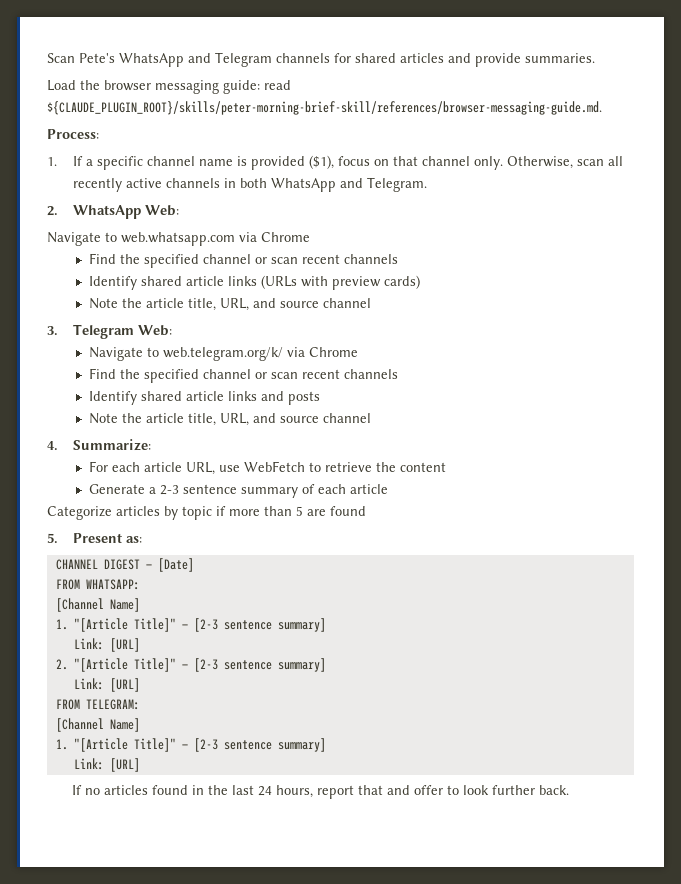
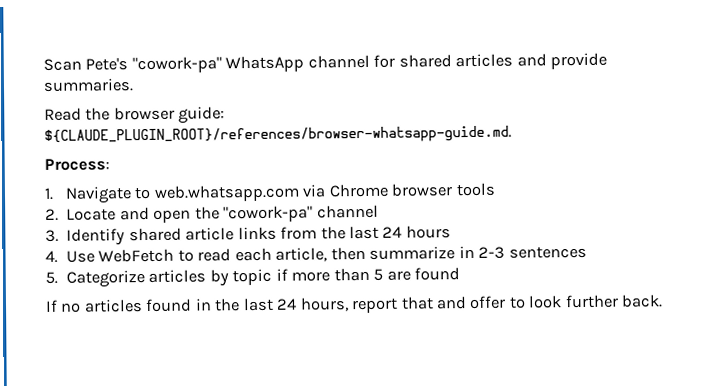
[119,52,330,67] WhatsApp and Telegram channels -> [131,54,370,74] "cowork-pa" WhatsApp channel
[47,80,76,91] Load -> [44,107,82,121] Read
[155,80,291,94] [47,101,602,115] [47,129,99,139] [47,155,623,170] [72,177,427,192] [47,205,179,219] messaging guide: read ${CLAUDE_PLUGIN_ROOT}/skills/peter-morning-brief-skill/references/browser-messaging-guide.md. // Process: // 1. If a specific channel name is provided ($1), focus on that channel only. Otherwise, scan all recently active channels in both WhatsApp and Telegram. // 2. WhatsApp Web: // -> [178,106,226,124] [44,125,512,145] [44,158,110,171] [44,187,54,200] guide: ${CLAUDE_PLUGIN_ROOT}/references/browser-whatsapp-guide.md. // Process: // 1.
[88,253,398,268] [88,275,420,290] [88,298,371,311] [47,324,172,339] [88,347,358,361] [88,368,398,383] [88,391,320,405] [88,413,371,426] [47,439,151,451] [88,461,446,475] [88,484,388,498] // Find the specified channel or scan recent channels // Identify shared article links (URLs with preview cards) // Note the article title, URL, and source channel // 3. Telegram Web: // Navigate to web.telegram.org/k/ via Chrome // Find the specified channel or scan recent channels // Identify shared article links and posts // Note the article title, URL, and source channel // 4. Summarize: // For each article URL, use WebFetch to retrieve the content // Generate a 2-3 sentence summary of each article // -> [391,182,496,197] [45,204,379,223] [45,225,451,246] [45,245,587,263] [45,271,58,284] browser tools // 2. Locate and open the "cowork-pa" channel // 3. Identify shared article links from the last 24 hours // 4. Use WebFetch to read each article, then summarize in 2-3 sentences // 5.
[47,533,142,544] [55,558,194,572] [55,579,140,590] [55,598,140,612] [55,618,326,632] [73,638,140,652] [55,658,326,672] [73,678,140,692] [55,699,140,710] [55,718,140,732] [55,738,326,752] [73,758,140,772] // 5. Present as: // CHANNEL DIGEST — [Date] // FROM WHATSAPP: // [Channel Name] // 1. "[Article Title]" — [2-3 sentence summary] // Link: [URL] // 2. "[Article Title]" — [2-3 sentence summary] // Link: [URL] // FROM TELEGRAM: // [Channel Name] // 1. "[Article Title]" — [2-3 sentence summary] // Link: [URL] -> (461, 274) none

